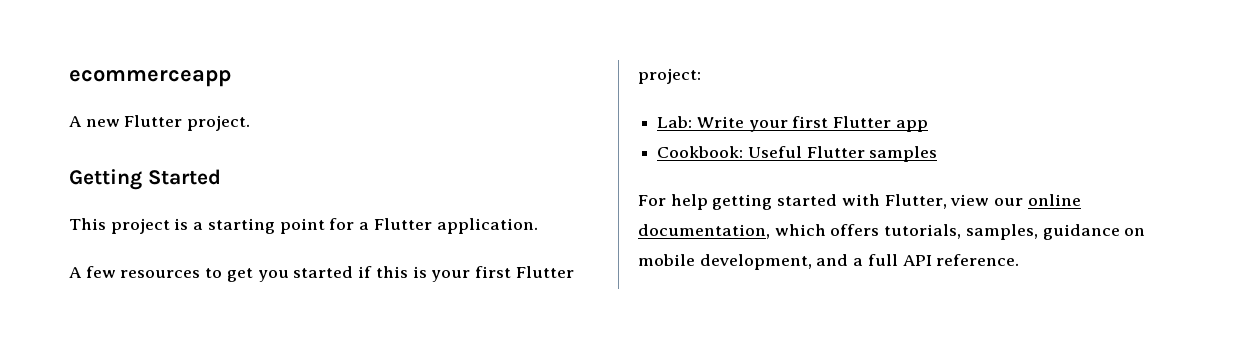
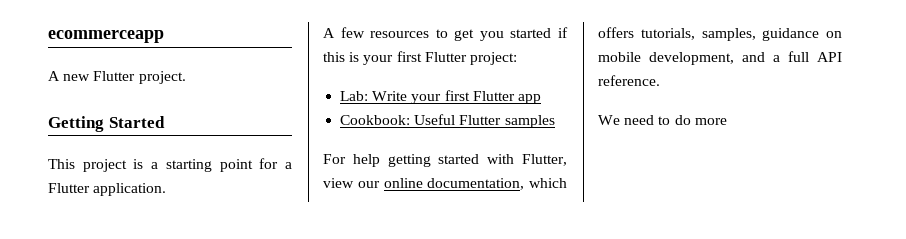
(1020, 260) none -> [598,115,727,125] // We need to do more

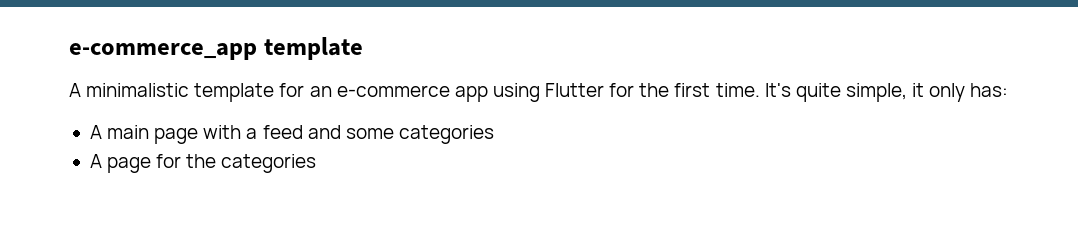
[48,30,164,43] [48,71,186,84] [48,116,165,132] [48,158,292,172] [48,183,167,196] [323,27,568,41] [323,51,517,65] [340,90,541,104] [340,114,555,128] [323,154,567,167] [323,178,567,190] [598,27,842,41] [598,51,842,65] [598,75,660,86] [598,115,727,125] ecommerceapp // A new Flutter project. // Getting Started // This project is a starting point for a Flutter application. // A few resources to get you started if this is your first Flutter project: // Lab: Write your first Flutter app // Cookbook: Useful Flutter samples // For help getting started with Flutter, view our online documentation, which offers tutorials, samples, guidance on mobile development, and a full API reference. // We need to do more -> [69,37,363,60] [69,83,1009,102] [89,125,494,144] [89,154,317,173] e-commerce_app template // A minimalistic template for an e-commerce app using Flutter for the first time. It's quite simple, it only has: // A main page with a feed and some categories // A page for the categories

